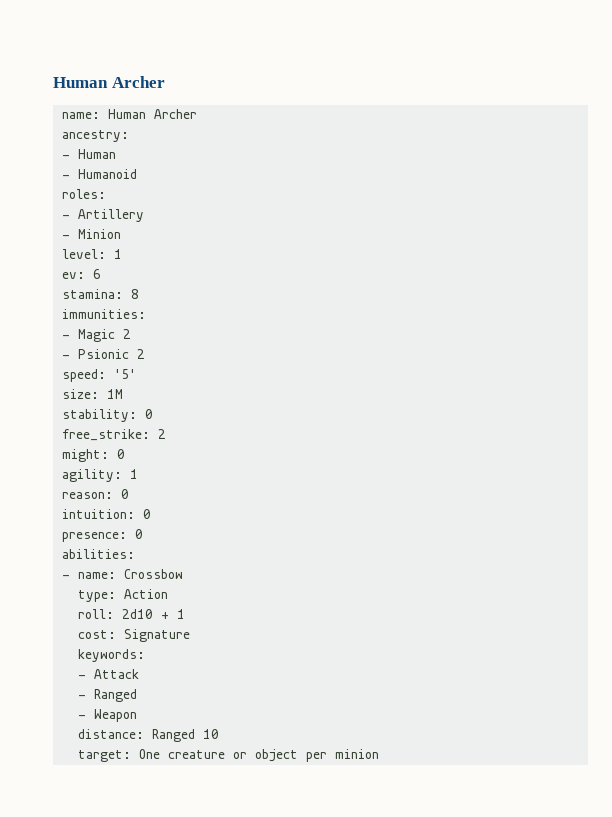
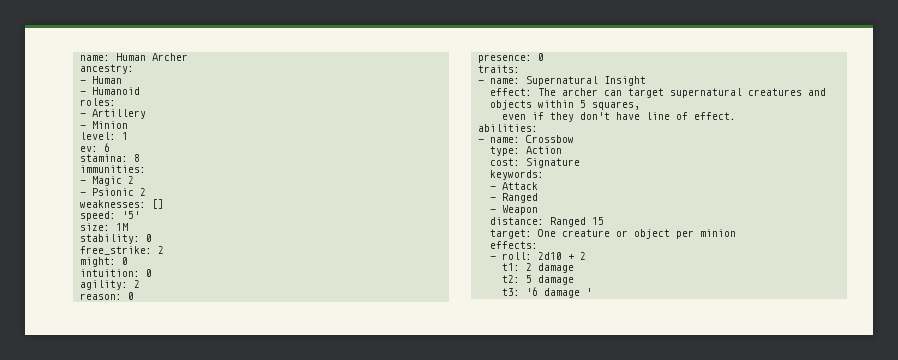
[53,76,165,88] Human Archer // -> (79, 58) none
(145, 354) none -> [79,199,164,209] // weaknesses: []
(125, 454) none -> [79,269,152,277] // intuition: 0
[129,469,138,479] 1 -> [133,280,140,288] 2
[61,509,151,519] [61,529,143,542] intuition: 0 // presence: 0 -> [477,53,544,63] [477,65,520,73] [477,76,646,86] [489,88,826,98] [489,100,640,110] [501,112,736,122] presence: 0 // traits: // - name: Supernatural Insight // effect: The archer can target supernatural creatures and objects within 5 squares, // even if they don't have line of effect.
[77,609,185,619] // roll: 2d10 + 1 -> (562, 150) none
[202,729,219,739] 10 -> [591,217,604,225] 15
(379, 754) none -> [489,241,538,249] [489,252,586,260] [501,263,574,273] [501,275,574,285] [501,287,592,298] // effects: // - roll: 2d10 + 2 // t1: 2 damage // t2: 5 damage // t3: '6 damage '

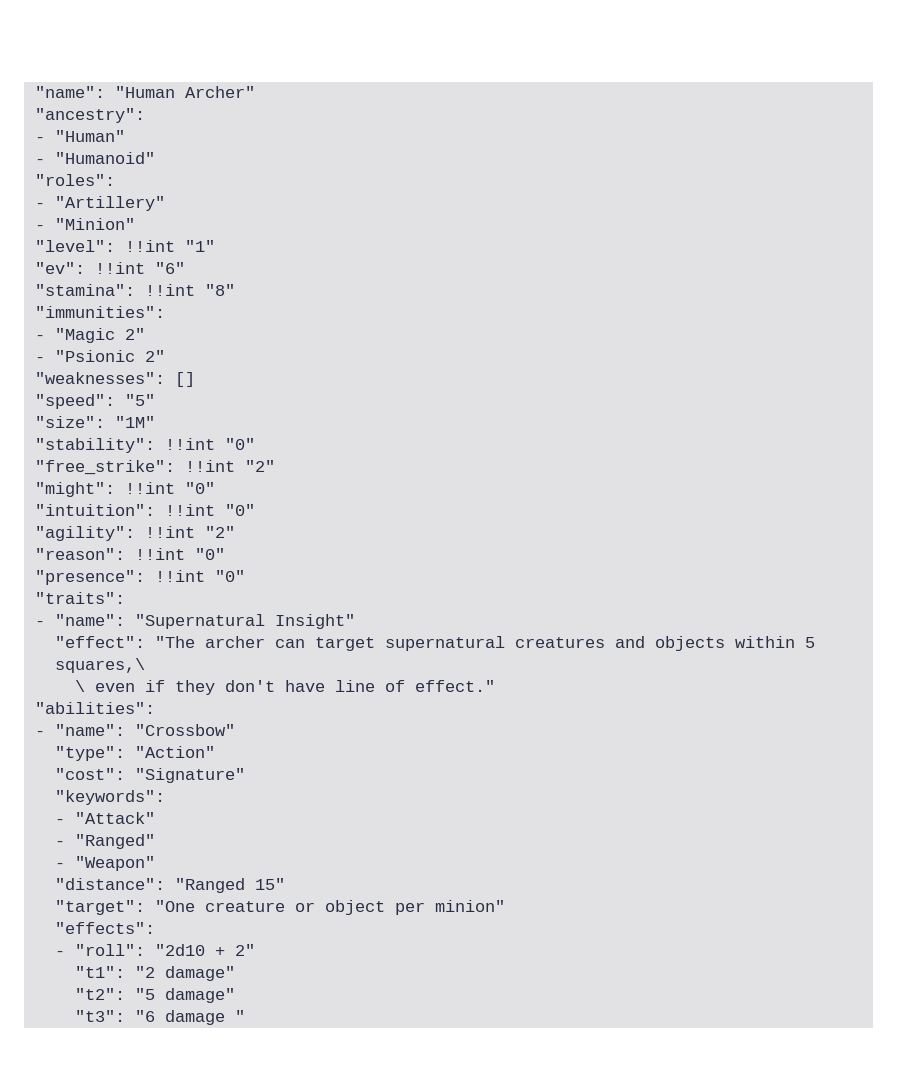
[79,53,188,61] [79,64,134,74] [79,76,122,84] [79,87,140,95] [79,98,116,106] [79,109,146,119] [79,121,128,129] [79,132,128,140] [79,143,110,152] [79,154,140,162] [79,165,146,173] [79,176,134,186] [79,188,146,196] [79,199,164,209] [79,211,140,221] [79,223,128,231] [79,234,152,244] [79,246,164,255] [79,257,128,267] [79,269,152,277] [79,280,140,290] [79,292,134,300] [477,53,544,63] [477,65,520,73] [477,76,646,86] [489,88,556,96] name: Human Archer // ancestry: // - Human // - Humanoid // roles: // - Artillery // - Minion // level: 1 // ev: 6 // stamina: 8 // immunities: // - Magic 2 // - Psionic 2 // weaknesses: [] // speed: '5' // size: 1M // stability: 0 // free_strike: 2 // might: 0 // intuition: 0 // agility: 2 // reason: 0 // presence: 0 // traits: // - name: Supernatural Insight // effect: The -> [34,86,255,98] [34,108,145,123] [34,130,125,142] [34,152,155,164] [34,174,115,186] [34,196,165,211] [34,218,135,230] [34,240,215,252] [34,262,185,274] [34,284,235,296] [34,306,165,318] [34,328,145,343] [34,350,165,362] [34,372,195,387] [34,394,155,409] [34,416,155,428] [34,438,255,453] [34,460,275,475] [34,482,215,497] [34,504,255,516] [34,526,235,541] [34,548,225,560] [34,570,245,585] [34,592,125,604] [34,614,355,629] [54,636,195,648] "name": "Human Archer" // "ancestry": // - "Human" // - "Humanoid" // "roles": // - "Artillery" // - "Minion" // "level": !!int "1" // "ev": !!int "6" // "stamina": !!int "8" // "immunities": // - "Magic 2" // - "Psionic 2" // "weaknesses": [] // "speed": "5" // "size": "1M" // "stability": !!int "0" // "free_strike": !!int "2" // "might": !!int "0" // "intuition": !!int "0" // "agility": !!int "2" // "reason": !!int "0" // "presence": !!int "0" // "traits": // - "name": "Supernatural Insight" // "effect": "The
[591,101,640,110] squares, // -> [54,658,145,673] [74,680,85,692] squares,\ // \
[693,112,736,120] [477,124,538,132] [477,135,574,143] [489,146,562,156] [489,158,580,168] [489,170,544,180] [489,182,538,190] [489,193,538,203] [489,205,538,215] [489,217,604,227] [489,229,556,239] effect. // abilities: // - name: Crossbow // type: Action // cost: Signature // keywords: // - Attack // - Ranged // - Weapon // distance: Ranged 15 // target: One -> [414,680,495,692] [34,702,155,714] [34,724,235,736] [54,746,215,761] [54,768,245,783] [54,790,165,805] [54,812,155,824] [54,834,155,849] [54,856,155,871] [54,878,285,893] [54,900,195,915] effect." // "abilities": // - "name": "Crossbow" // "type": "Action" // "cost": "Signature" // "keywords": // - "Attack" // - "Ranged" // - "Weapon" // "distance": "Ranged 15" // "target": "One
[699,229,736,237] [489,241,538,249] [489,252,586,260] [501,263,574,273] [501,275,574,285] [501,287,592,298] minion // effects: // - roll: 2d10 + 2 // t1: 2 damage // t2: 5 damage // t3: '6 damage ' -> [434,900,505,912] [54,922,155,934] [54,944,255,956] [74,966,235,981] [74,988,235,1003] [74,1010,245,1025] minion" // "effects": // - "roll": "2d10 + 2" // "t1": "2 damage" // "t2": "5 damage" // "t3": "6 damage "

